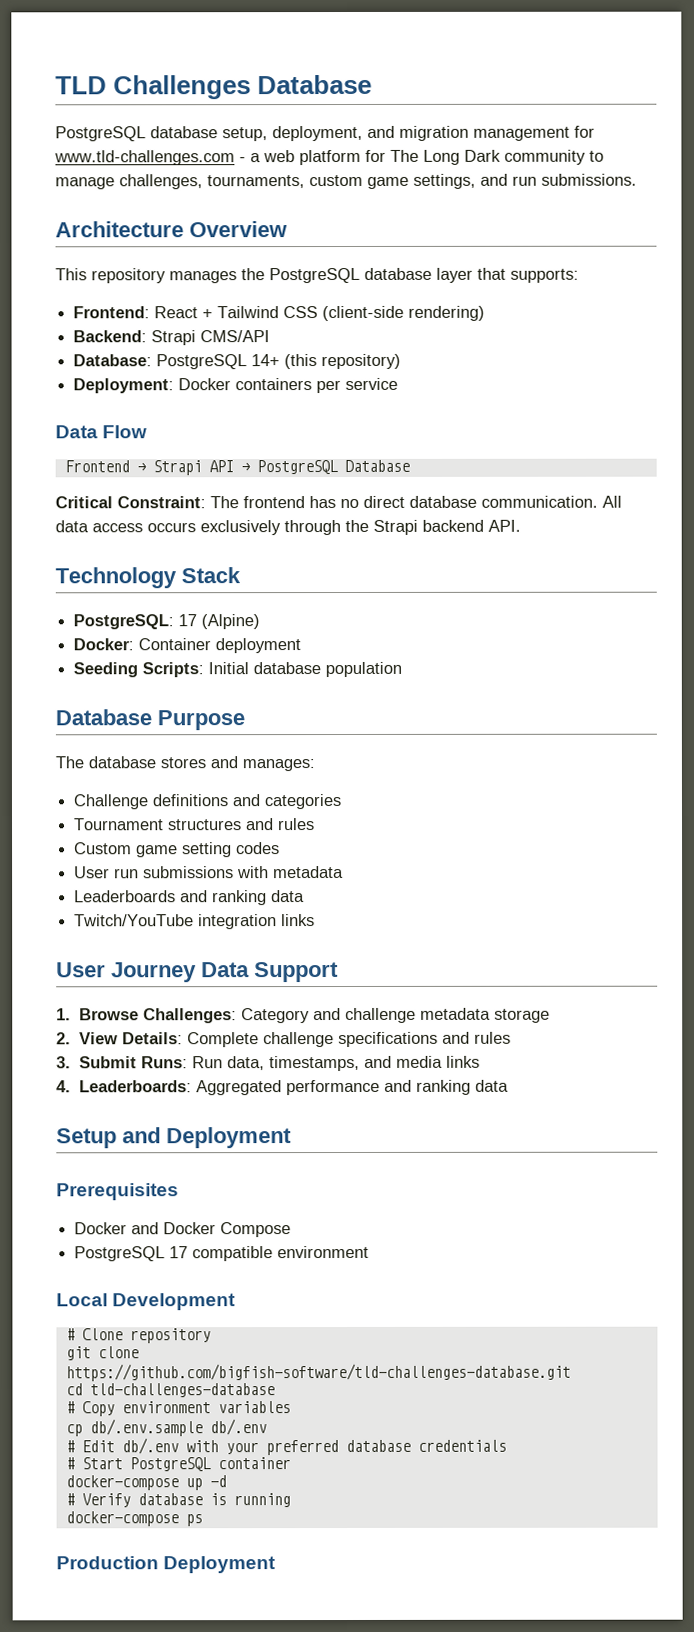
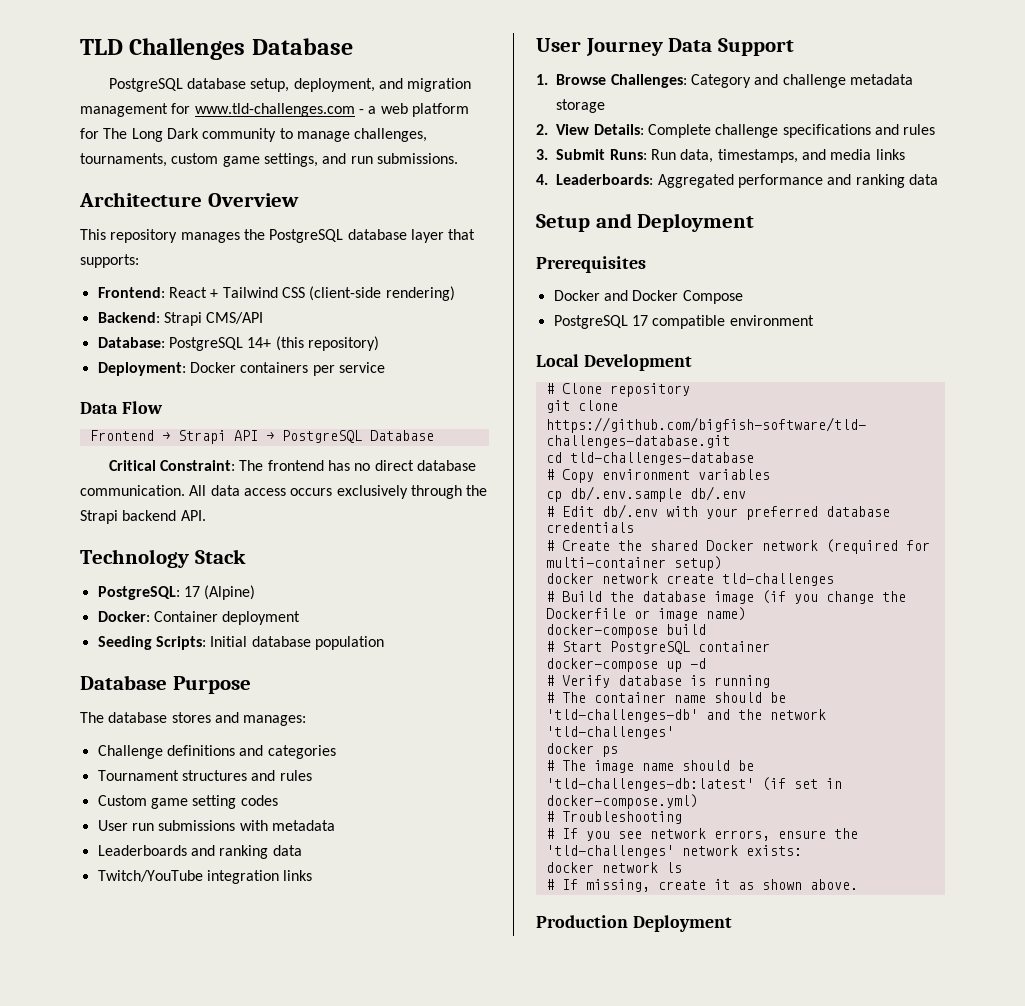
(507, 1445) none -> [545,539,930,554] [545,556,722,571] [545,573,834,586] [545,590,906,604] [545,607,746,621] [545,624,706,638] // # Create the shared Docker network (required for multi-container setup) // docker network create tld-challenges // # Build the database image (if you change the Dockerfile or image name) // docker-compose build
[65,1511,203,1527] docker-compose ps -> [545,692,786,703] [545,709,826,722] [545,726,674,739] [545,743,618,757] [545,760,754,773] [545,777,842,791] [545,794,698,809] [545,811,682,824] [545,828,858,841] [545,845,802,858] [545,862,682,873] [545,879,858,892] # The container name should be 'tld-challenges-db' and the network 'tld-challenges' // docker ps // # The image name should be 'tld-challenges-db:latest' (if set in docker-compose.yml) // # Troubleshooting // # If you see network errors, ensure the 'tld-challenges' network exists: // docker network ls // # If missing, create it as shown above.

